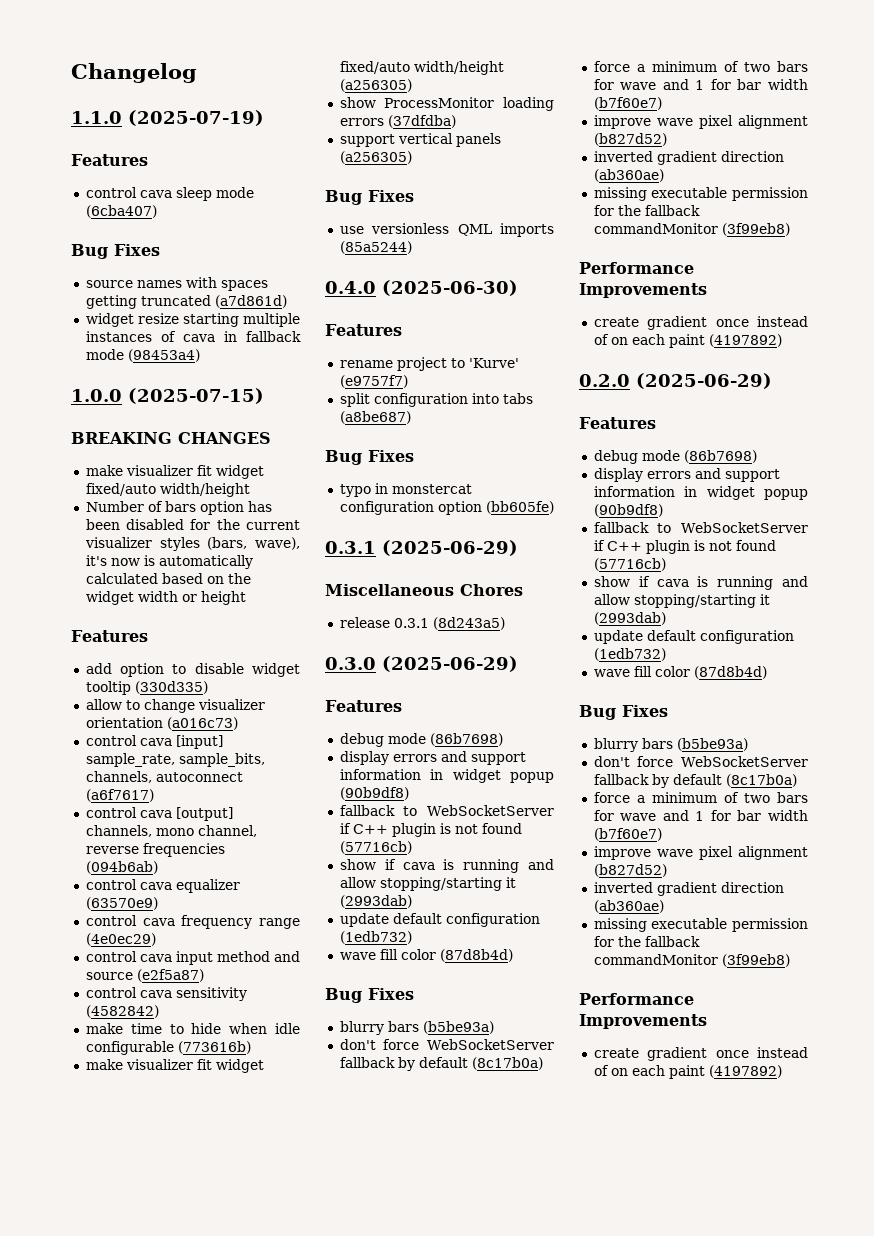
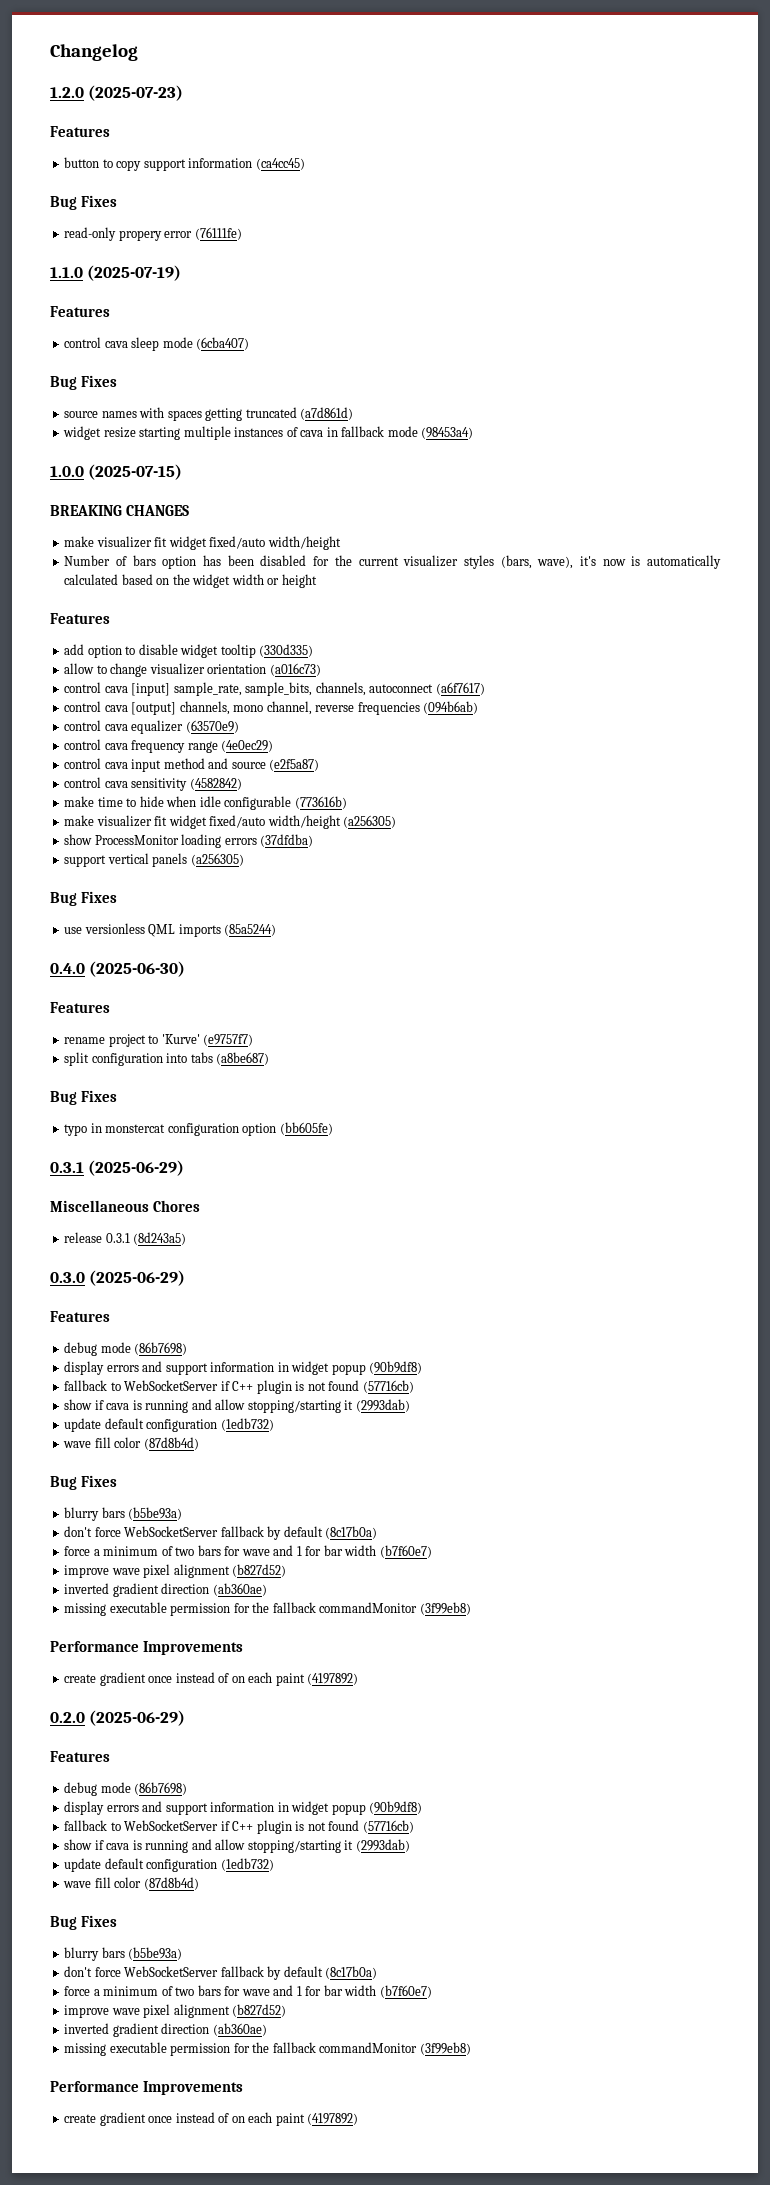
(197, 73) none -> [50,85,184,101] [50,126,110,137] [64,157,305,171] [50,195,117,210] [64,227,242,241] // 1.2.0 (2025-07-23) // Features // button to copy support information (ca4cc45) // Bug Fixes // read-only propery error (76111fe)

